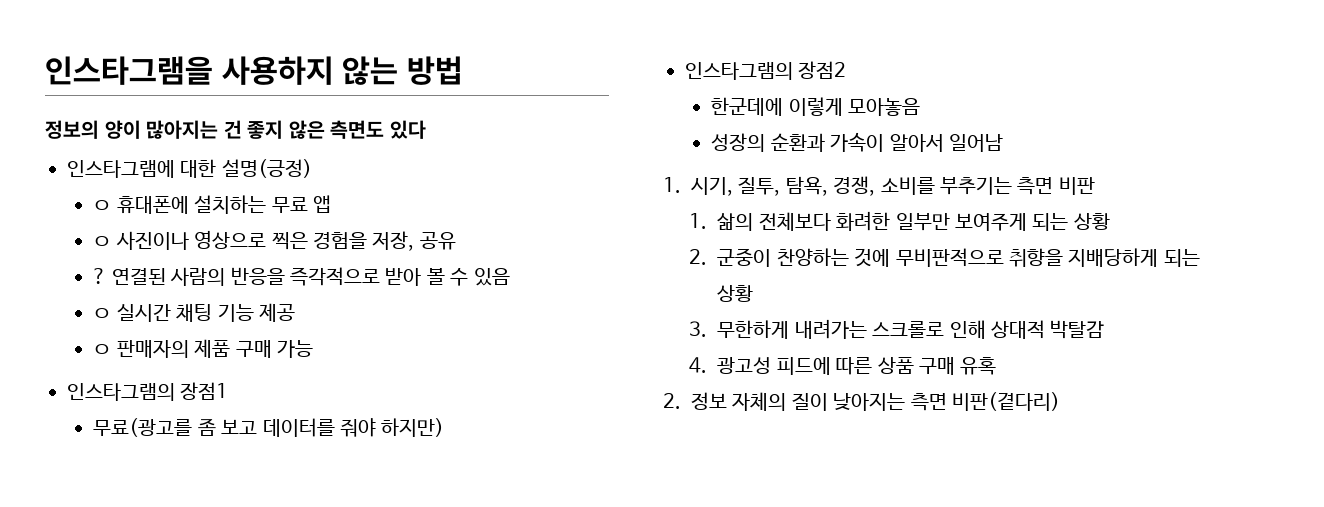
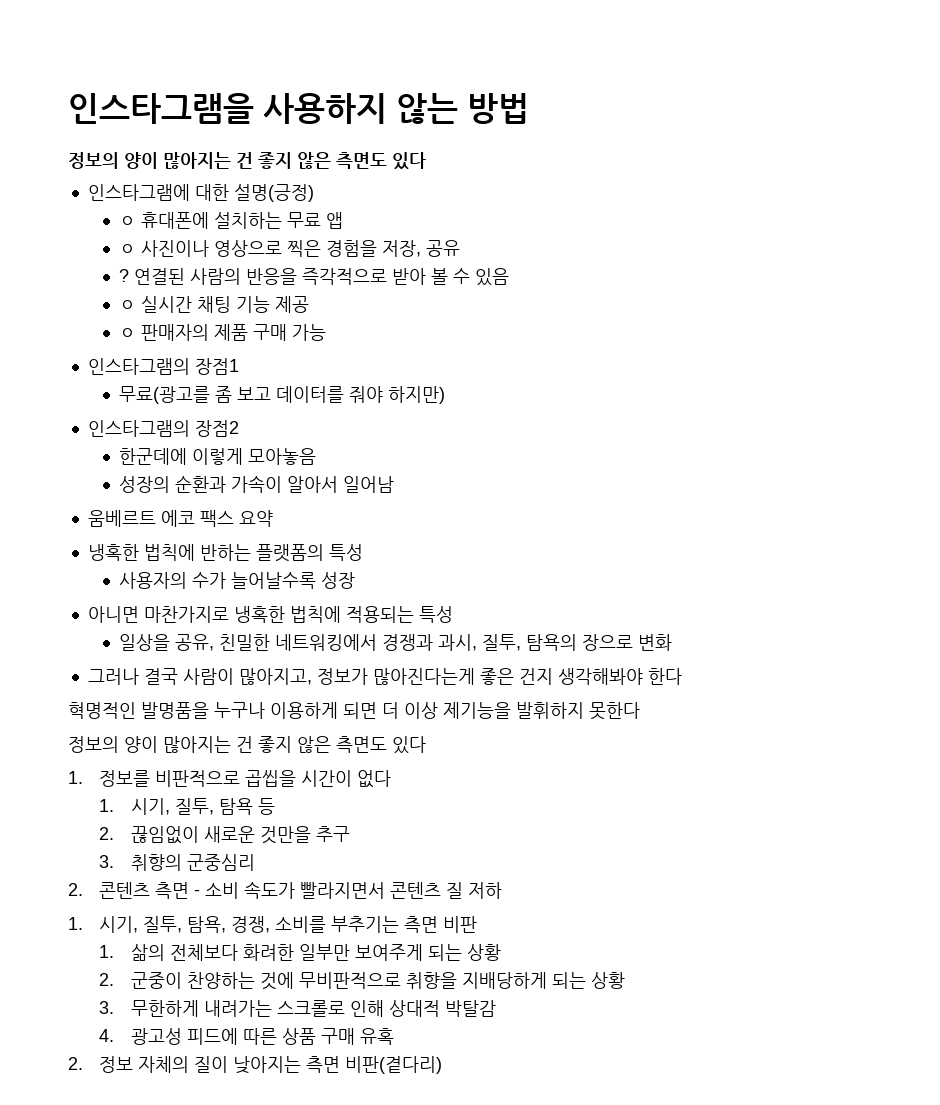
(1003, 143) none -> [87,510,273,527] [87,544,363,562] [119,572,356,589] [87,606,453,623] [119,634,673,651] [87,668,682,685] [68,702,640,720] [68,736,426,754] [68,770,392,788] [99,798,275,815] [99,826,350,844] [99,854,255,871] [68,881,503,899] // 움베르트 에코 팩스 요약 // 냉혹한 법칙에 반하는 플랫폼의 특성 // 사용자의 수가 늘어날수록 성장 // 아니면 마찬가지로 냉혹한 법칙에 적용되는 특성 // 일상을 공유, 친밀한 네트워킹에서 경쟁과 과시, 질투, 탐욕의 장으로 변화 // 그러나 결국 사람이 많아지고, 정보가 많아진다는게 좋은 건지 생각해봐야 한다 // 혁명적인 발명품을 누구나 이용하게 되면 더 이상 제기능을 발휘하지 못한다 // 정보의 양이 많아지는 건 좋지 않은 측면도 있다 // 1. 정보를 비판적으로 곱씹을 시간이 없다 // 1. 시기, 질투, 탐욕 등 // 2. 끊임없이 새로운 것만을 추구 // 3. 취향의 군중심리 // 2. 콘텐츠 측면 - 소비 속도가 빨라지면서 콘텐츠 질 저하

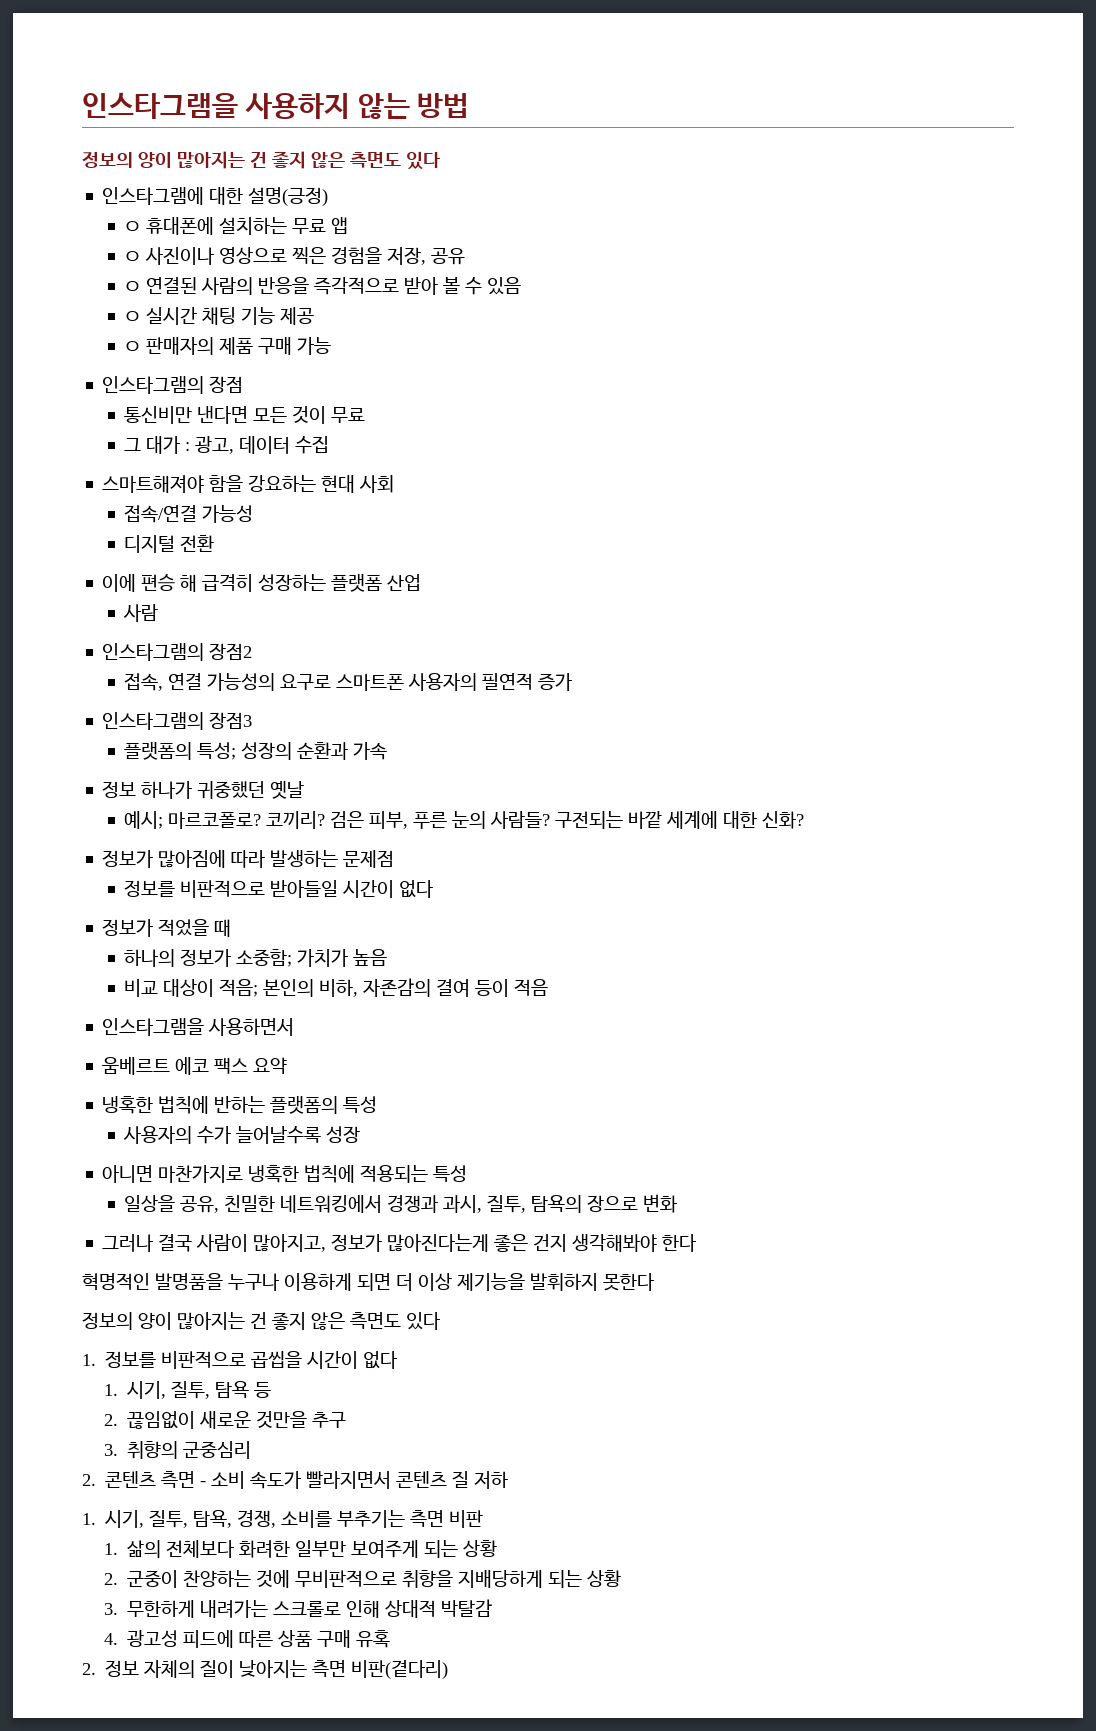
[119,269,130,282] ? -> [124,281,142,292] ㅇ
[194,358,239,375] [119,386,446,404] [87,420,239,437] [119,448,317,465] [119,475,395,493] 장점1 // 무료(광고를 좀 보고 데이터를 줘야 하지만) // 인스타그램의 장점2 // 한군데에 이렇게 모아놓음 // 성장의 순환과 가속이 알아서 일어남 -> [209,376,244,393] [124,406,366,424] [124,436,330,454] [102,475,395,493] [124,505,254,523] [124,535,215,553] [102,574,422,592] [123,604,159,622] [102,643,253,661] [124,673,573,691] [102,712,253,730] [124,742,388,760] [102,781,305,799] [124,811,805,829] [102,850,395,868] [124,880,434,898] [102,919,232,937] [124,949,388,967] [124,978,549,997] [102,1018,295,1036] 장점 // 통신비만 낸다면 모든 것이 무료 // 그 대가 : 광고, 데이터 수집 // 스마트해져야 함을 강요하는 현대 사회 // 접속/연결 가능성 // 디지털 전환 // 이에 편승 해 급격히 성장하는 플랫폼 산업 // 사람 // 인스타그램의 장점2 // 접속, 연결 가능성의 요구로 스마트폰 사용자의 필연적 증가 // 인스타그램의 장점3 // 플랫폼의 특성; 성장의 순환과 가속 // 정보 하나가 귀중했던 옛날 // 예시; 마르코폴로? 코끼리? 검은 피부, 푸른 눈의 사람들? 구전되는 바깥 세계에 대한 신화? // 정보가 많아짐에 따라 발생하는 문제점 // 정보를 비판적으로 받아들일 시간이 없다 // 정보가 적었을 때 // 하나의 정보가 소중함; 가치가 높음 // 비교 대상이 적음; 본인의 비하, 자존감의 결여 등이 적음 // 인스타그램을 사용하면서

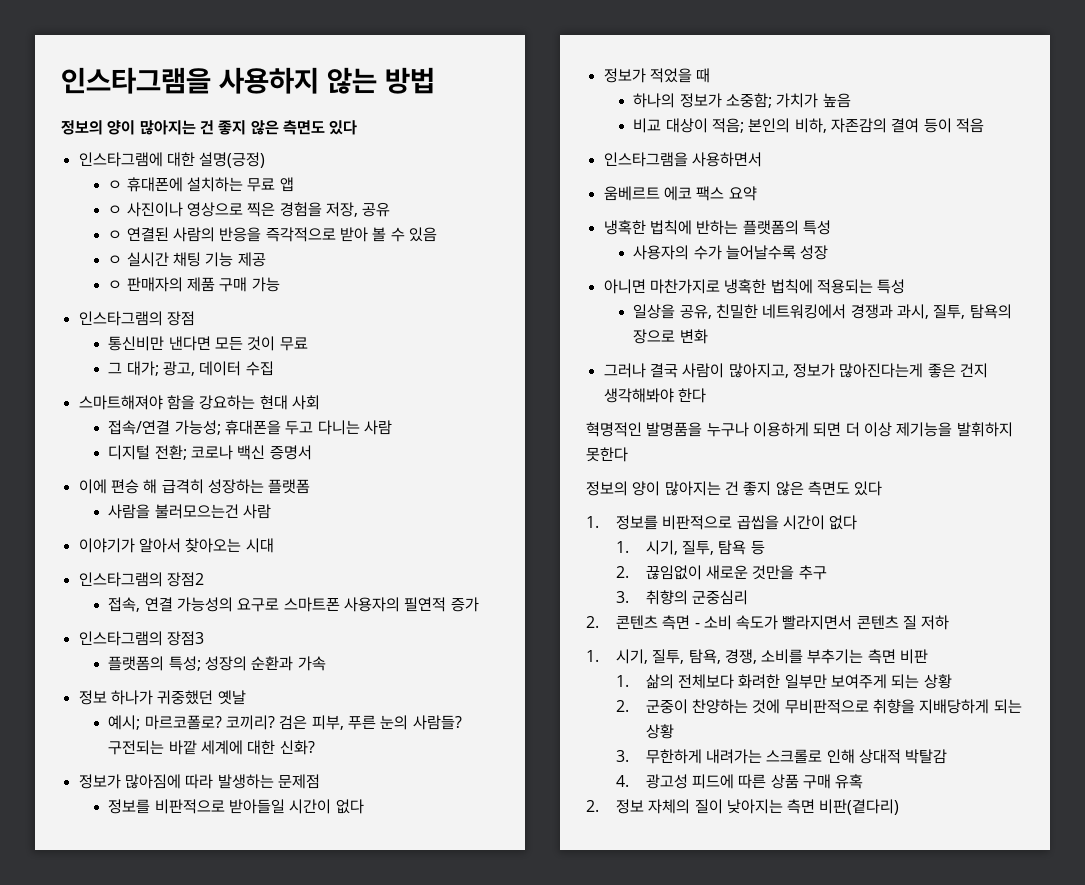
[146,436,191,454] 대가 : -> [126,361,159,376] 대가;
[202,505,254,523] [124,535,215,553] 가능성 // 디지털 전환 -> [174,420,393,435] [108,445,312,460] 가능성; 휴대폰을 두고 다니는 사람 // 디지털 전환; 코로나 백신 증명서
[387,574,422,591] [123,604,159,622] 산업 // 사람 -> [108,504,272,519] [78,538,274,553] // 사람을 불러모으는건 사람 // 이야기가 알아서 찾아오는 시대

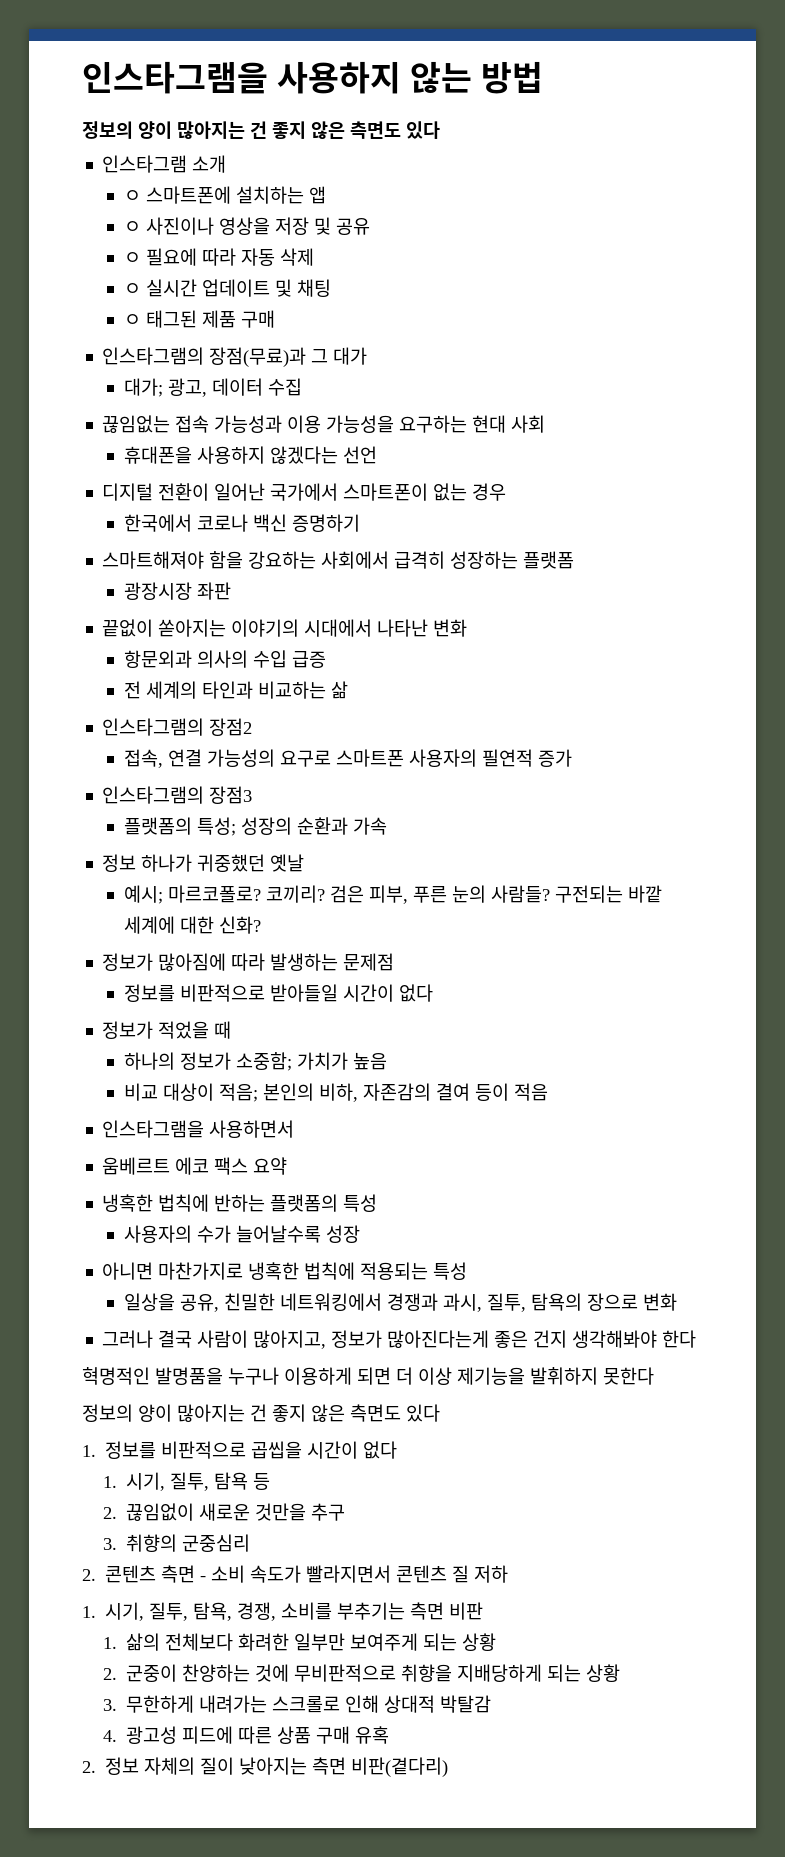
[78,152,266,168] [108,177,294,192] [108,202,391,217] [108,227,438,242] 인스타그램에 대한 설명(긍정) // ㅇ 휴대폰에 설치하는 무료 앱 // ㅇ 사진이나 영상으로 찍은 경험을 저장, 공유 // ㅇ 연결된 사람의 반응을 즉각적으로 받아 볼 수 있음 -> [102,155,227,173] [123,186,326,204] [123,217,370,235] [123,248,314,266] 인스타그램 소개 // ㅇ 스마트폰에 설치하는 앱 // ㅇ 사진이나 영상을 저장 및 공유 // ㅇ 필요에 따라 자동 삭제
(169, 259) none -> [201,279,292,297] 업데이트 및
[205,252,266,267] [108,277,183,292] 기능 제공 // ㅇ 판매자의 -> [123,310,197,328] // ㅇ 태그된
[251,277,280,292] [78,311,195,326] [108,336,308,351] [108,361,274,376] [78,395,320,410] [108,420,393,435] [108,445,312,460] [78,479,311,494] [108,504,272,519] [78,538,274,553] 가능 // 인스타그램의 장점 // 통신비만 낸다면 모든 것이 무료 // 그 대가; 광고, 데이터 수집 // 스마트해져야 함을 강요하는 현대 사회 // 접속/연결 가능성; 휴대폰을 두고 다니는 사람 // 디지털 전환; 코로나 백신 증명서 // 이에 편승 해 급격히 성장하는 플랫폼 // 사람을 불러모으는건 사람 // 이야기가 알아서 찾아오는 시대 -> [102,347,368,367] [123,378,302,397] [102,415,546,433] [123,446,377,464] [102,483,507,501] [123,514,360,532] [102,551,575,569] [123,582,231,600] [102,619,468,637] [123,650,326,668] [123,681,348,699] // 인스타그램의 장점(무료)과 그 대가 // 대가; 광고, 데이터 수집 // 끊임없는 접속 가능성과 이용 가능성을 요구하는 현대 사회 // 휴대폰을 사용하지 않겠다는 선언 // 디지털 전환이 일어난 국가에서 스마트폰이 없는 경우 // 한국에서 코로나 백신 증명하기 // 스마트해져야 함을 강요하는 사회에서 급격히 성장하는 플랫폼 // 광장시장 좌판 // 끝없이 쏟아지는 이야기의 시대에서 나타난 변화 // 항문외과 의사의 수입 급증 // 전 세계의 타인과 비교하는 삶

